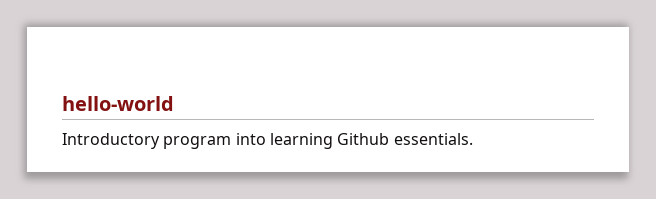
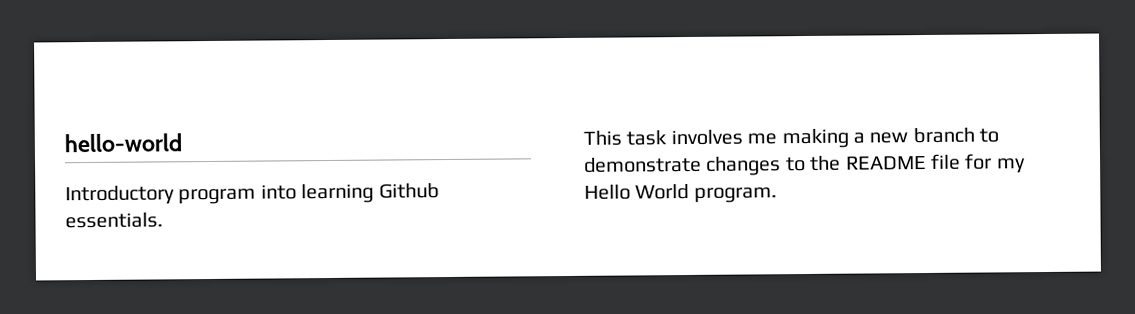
(473, 139) none -> [583,127,1000,149] [584,153,1026,176] [584,183,777,203] // This task involves me making a new branch to demonstrate changes to the README file for my Hello World program.

